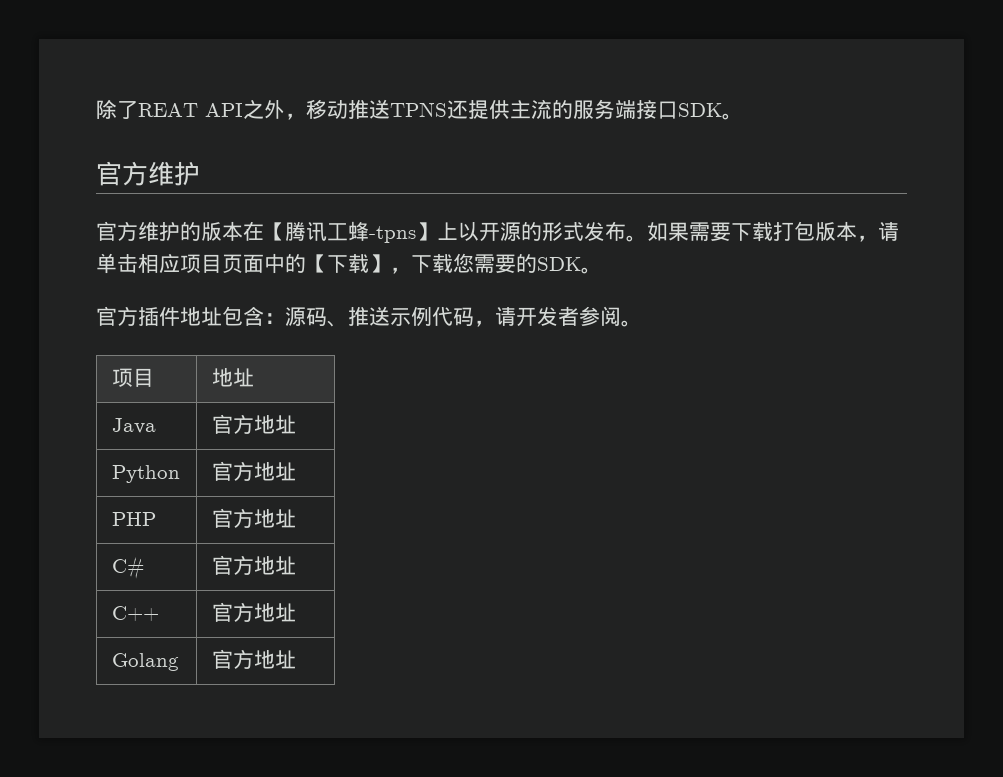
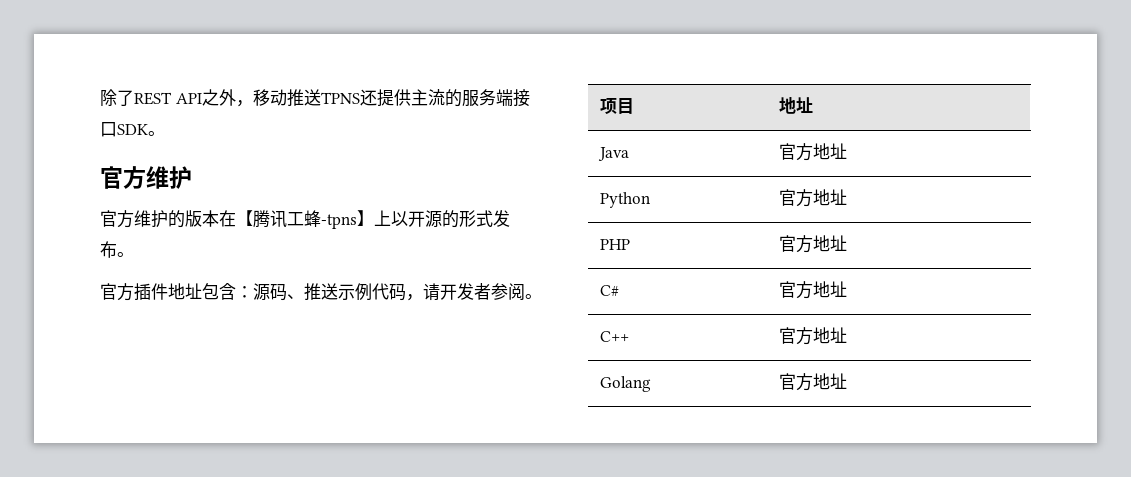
[138,103,198,117] REAT -> [134,92,172,105] REST
[647,221,899,242] [96,253,602,274] 如果需要下载打包版本，请单击相应项目页面中的【下载】，下载您需要的SDK。 -> (134, 254) none

